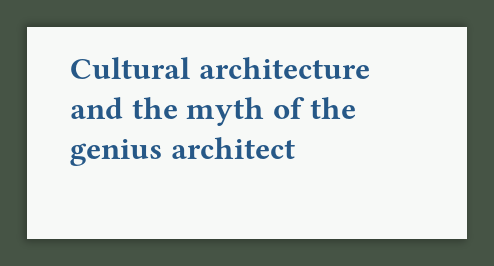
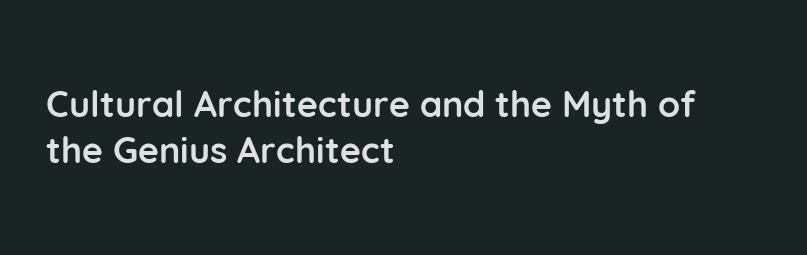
[198,57,370,79] architecture -> [194,90,410,117] Architecture
[186,97,265,126] myth -> [562,90,648,124] Myth
[70,137,295,166] genius architect -> [113,136,395,163] Genius Architect

